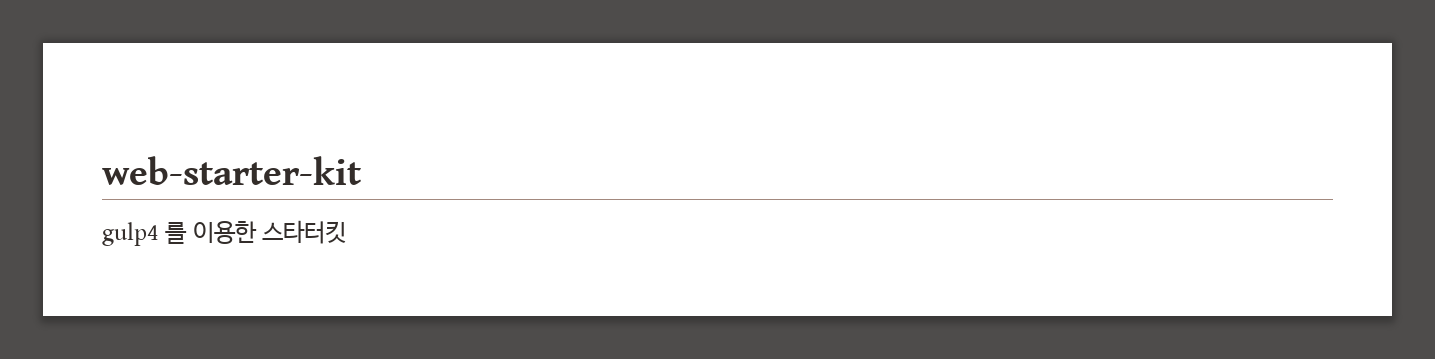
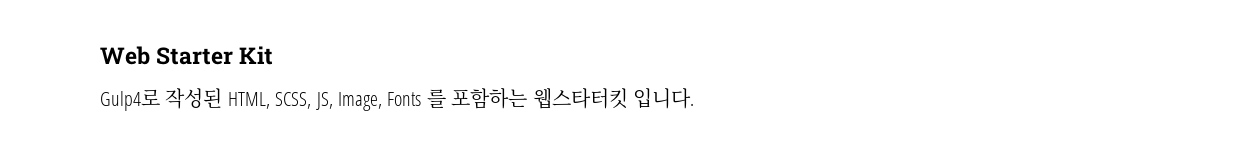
[102,156,362,185] [102,220,347,246] web-starter-kit // gulp4 를 이용한 스타터킷 -> [100,46,274,65] [100,88,694,111] Web Starter Kit // Gulp4로 작성된 HTML, SCSS, JS, Image, Fonts 를 포함하는 웹스타터킷 입니다.

